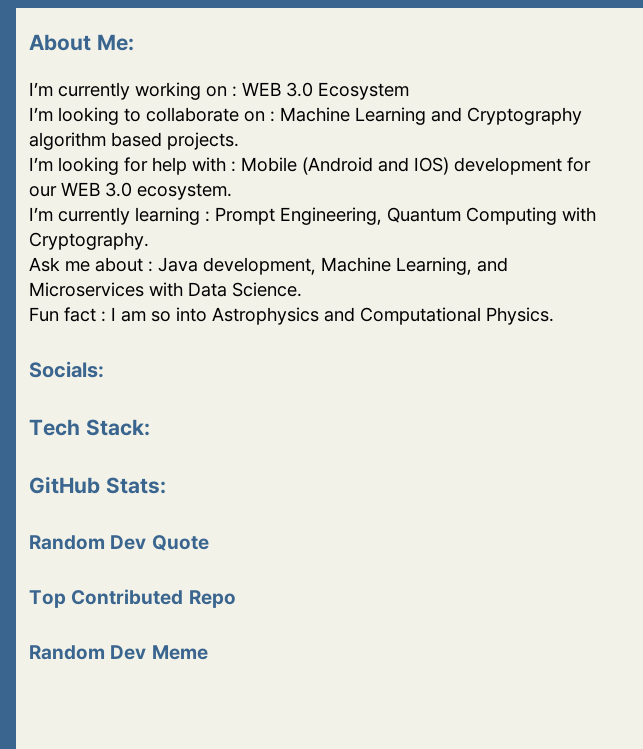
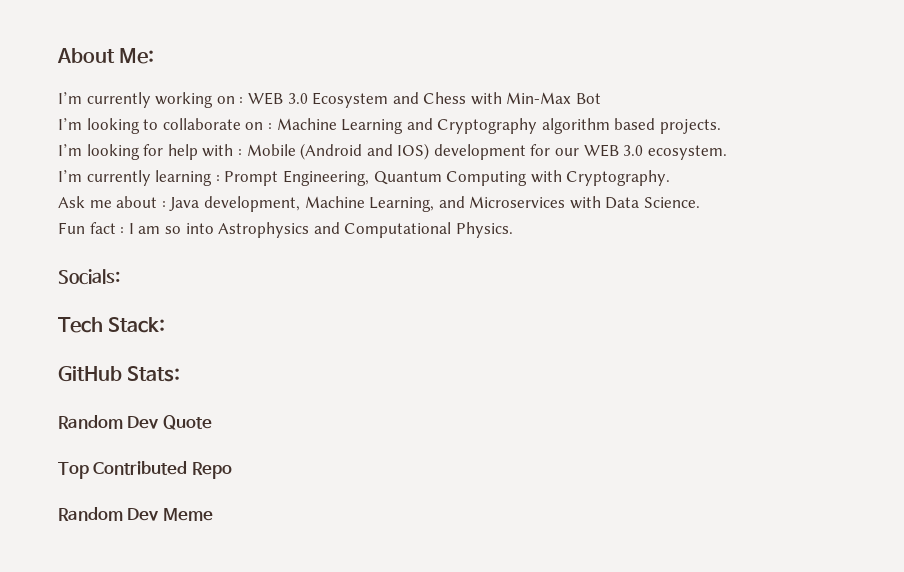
(409, 91) none -> [392,92,602,105] and Chess with Min-Max Bot

